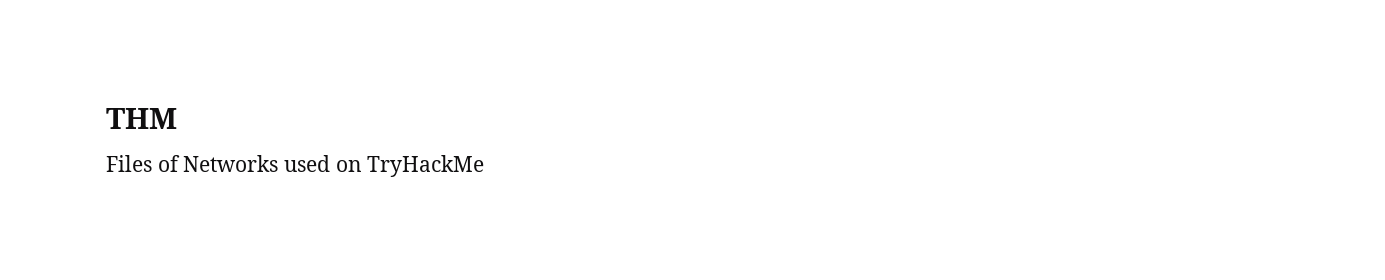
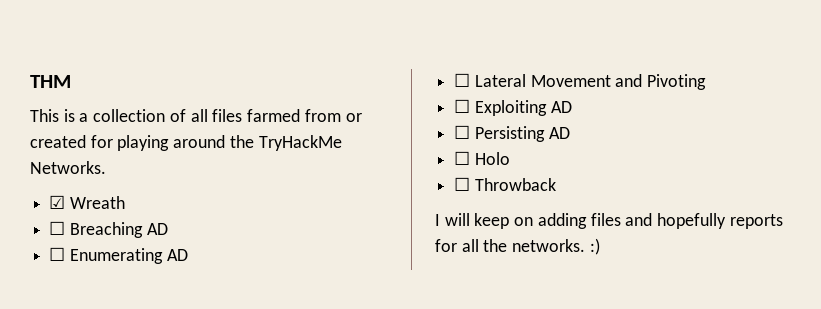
[106,155,485,177] Files of Networks used on TryHackMe -> [30,109,362,122] [30,135,342,151] [30,161,106,174] [49,195,125,209] [49,221,168,238] [49,247,188,264] [454,73,707,90] [454,99,572,116] [454,125,570,142] [454,151,510,165] [454,177,556,191] [435,213,783,229] [435,238,600,255] This is a collection of all files farmed from or created for playing around the TryHackMe Networks. // ☑ Wreath // ☐ Breaching AD // ☐ Enumerating AD // ☐ Lateral Movement and Pivoting // ☐ Exploiting AD // ☐ Persisting AD // ☐ Holo // ☐ Throwback // I will keep on adding files and hopefully reports for all the networks. :)

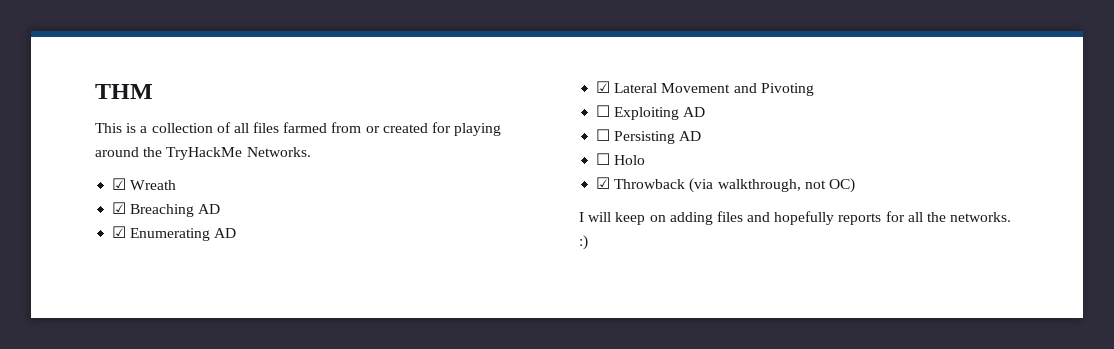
[49,221,66,235] ☐ -> [112,202,127,214] ☑
[49,247,66,261] ☐ -> [112,226,127,238] ☑
[454,73,471,87] ☐ -> [596,81,611,93] ☑
[454,177,471,191] ☐ -> [596,177,611,189] ☑
(556, 184) none -> [689,178,855,193] (via walkthrough, not OC)

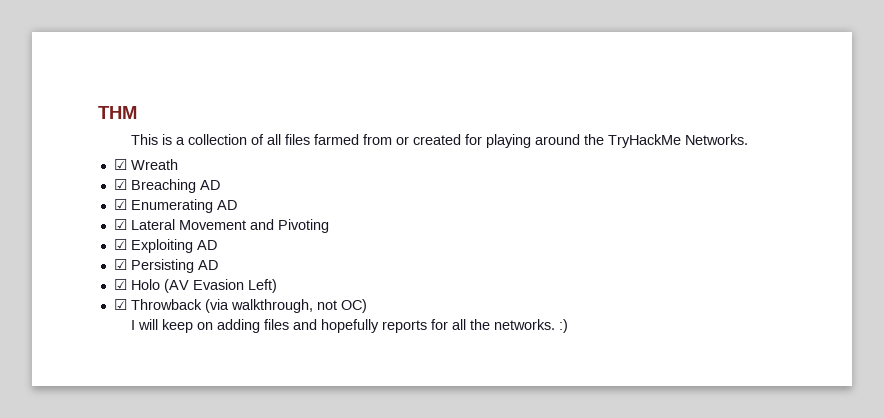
[596,105,611,117] ☐ -> [113,239,127,250] ☑
[596,129,611,141] ☐ -> [113,259,127,270] ☑
[596,153,611,165] ☐ -> [113,279,127,290] ☑
(646, 160) none -> [163,279,277,293] (AV Evasion Left)

